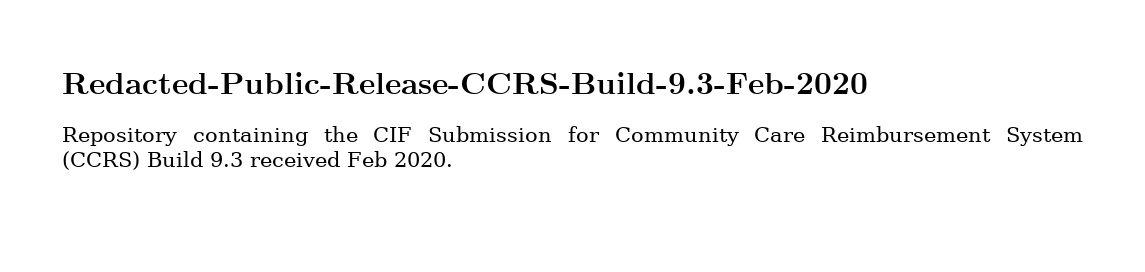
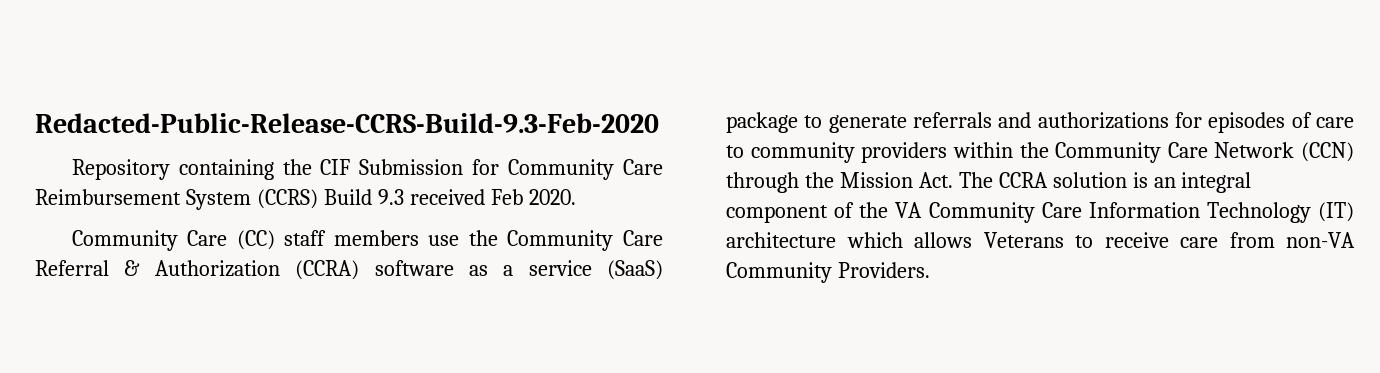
(453, 159) none -> [71,230,664,251] [35,260,663,280] [726,112,1354,133] [726,142,1354,163] [726,172,1252,193] [726,202,1354,223] [726,232,1355,248] [726,262,930,283] // Community Care (CC) staff members use the Community Care Referral & Authorization (CCRA) software as a service (SaaS) package to generate referrals and authorizations for episodes of care to community providers within the Community Care Network (CCN) through the Mission Act. The CCRA solution is an integral component of the VA Community Care Information Technology (IT) architecture which allows Veterans to receive care from non-VA Community Providers.

